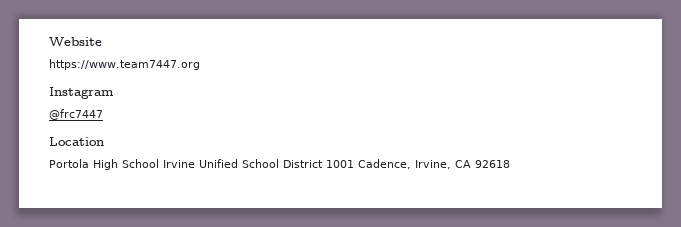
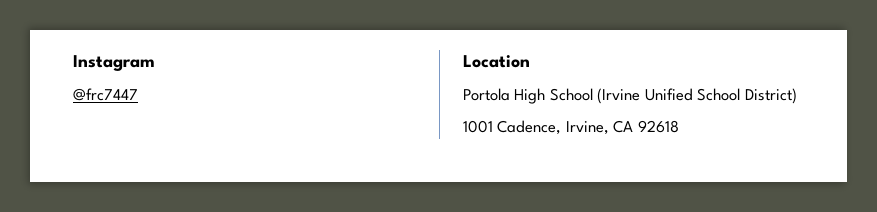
[49,37,102,46] [49,59,200,70] Website // https://www.team7447.org // -> (73, 63) none
[163,160,195,168] Irvine -> [597,88,641,104] (Irvine
[283,160,323,168] District -> [744,88,797,104] District) //

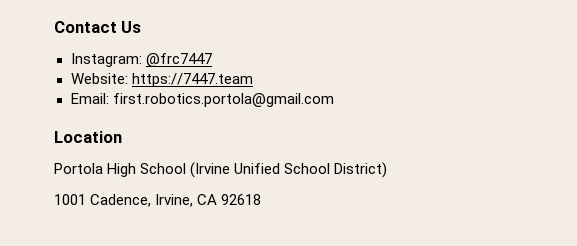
[73,55,155,71] [73,88,138,101] Instagram // @frc7447 -> [54,21,142,33] [70,53,212,67] [70,73,253,87] [70,93,334,107] Contact Us // Instagram: @frc7447 // Website: https://7447.team // Email: first.robotics.portola@gmail.com

